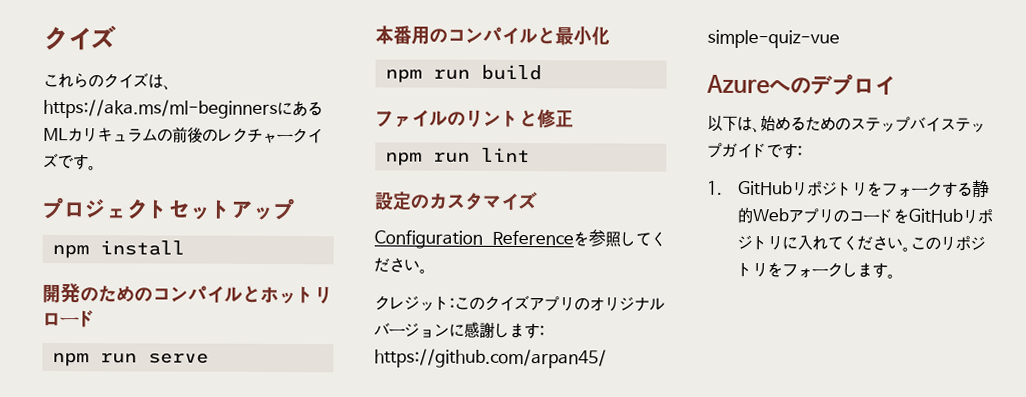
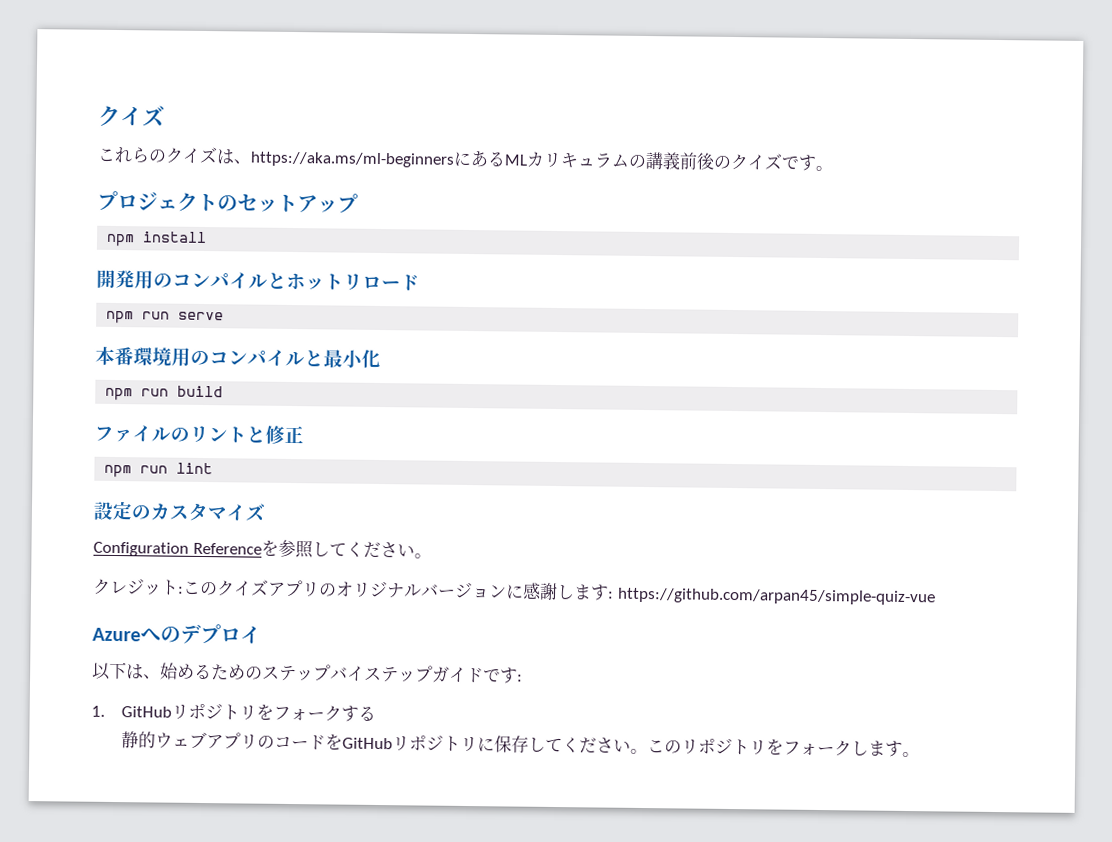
[172,126,294,143] 前後のレクチャー -> [645,152,732,171] 講義前後の
(169, 209) none -> [217,195,238,212] の
[80,285,135,303] のため -> [134,270,154,290] 用
(412, 35) none -> [133,347,172,367] 環境
[972,180,991,198] [737,206,790,224] 静的Web -> [120,731,207,750] // 静的ウェブ
[797,235,829,251] 入れ -> [493,735,546,753] 保存し

